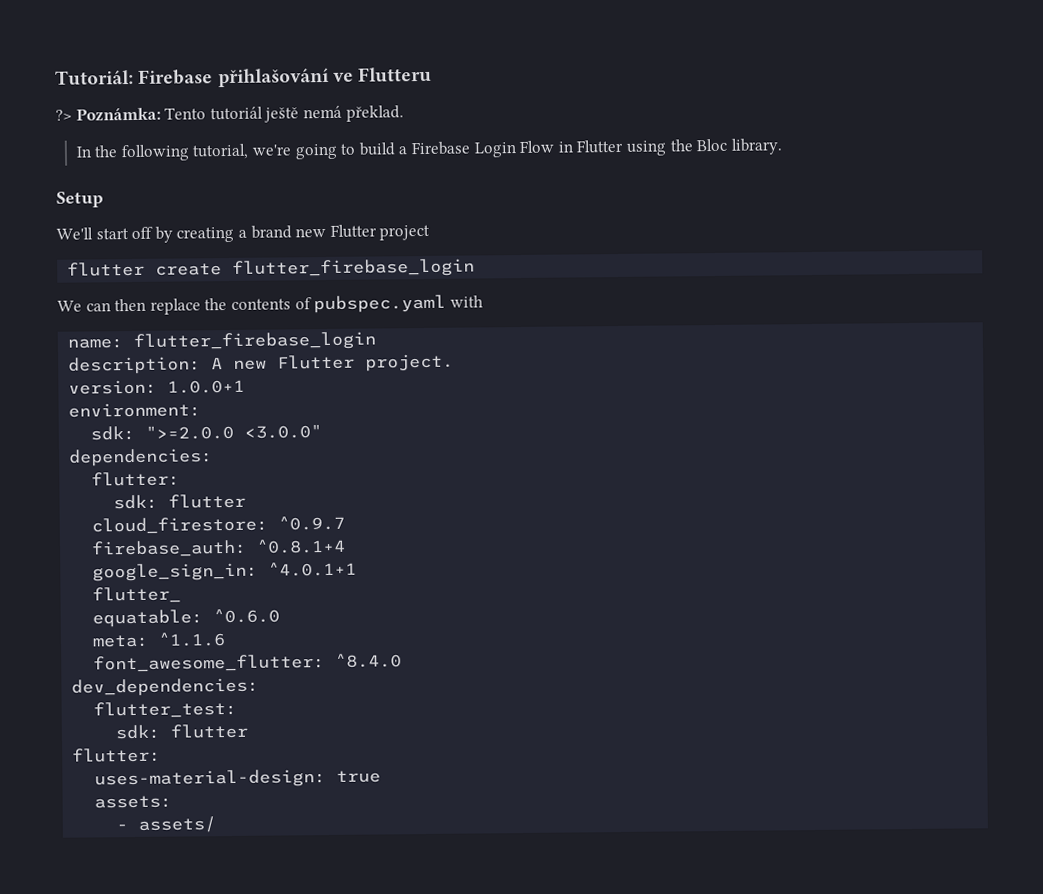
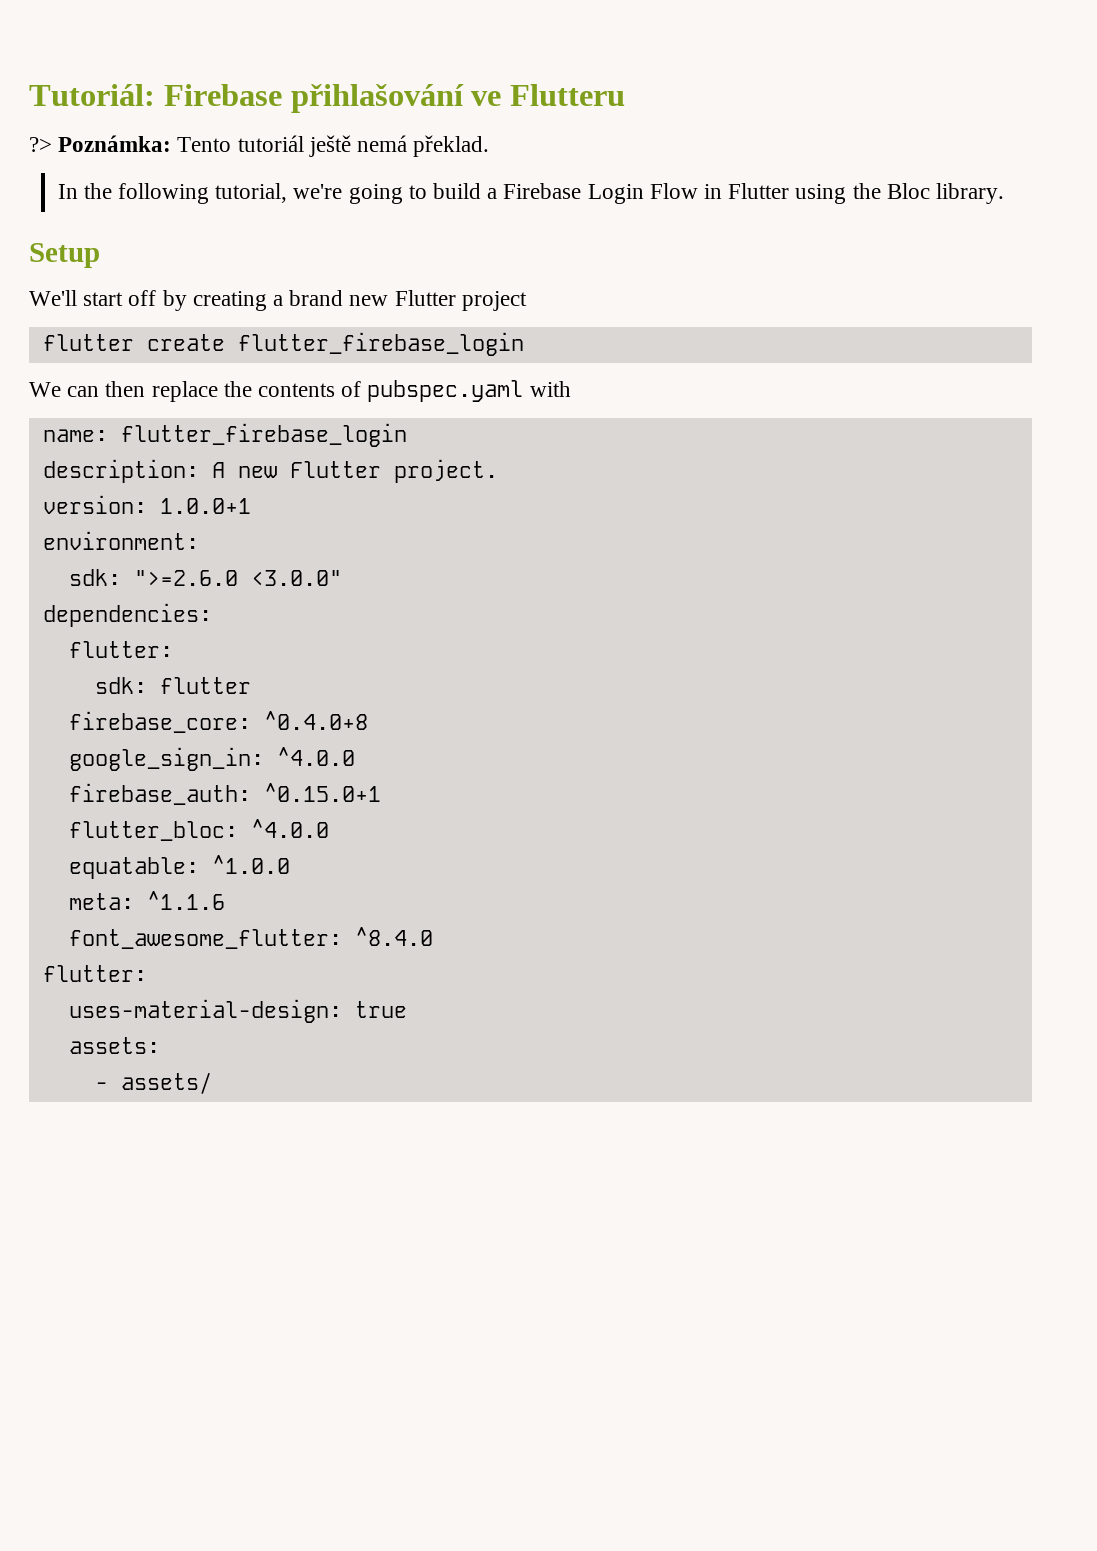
[145,424,235,440] ">=2.0.0 -> [133,570,238,586] ">=2.6.0
[91,515,346,535] [91,538,347,558] [92,561,358,582] [92,586,182,604] cloud_firestore: ^0.9.7 // firebase_auth: ^0.8.1+4 // google_sign_in: ^4.0.1+1 // flutter_ -> [68,711,368,733] [68,747,355,771] [68,783,381,805] [68,819,329,841] firebase_core: ^0.4.0+8 // google_sign_in: ^4.0.0 // firebase_auth: ^0.15.0+1 // flutter_bloc: ^4.0.0
[213,608,281,624] ^0.6.0 -> [211,855,290,874] ^1.0.0
[71,677,260,697] [93,700,238,719] [115,723,249,740] // dev_dependencies: // flutter_test: // sdk: flutter -> (433, 936) none

